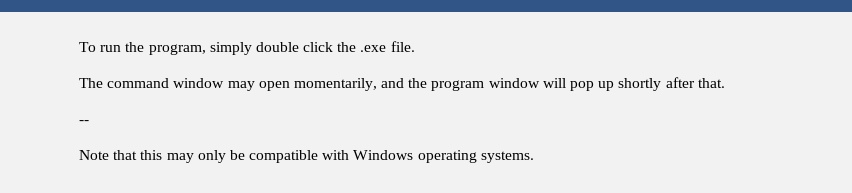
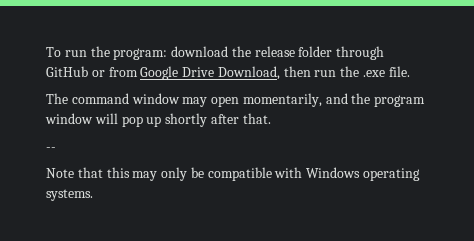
[148,42,334,55] program, simply double click -> [113,46,385,60] [46,66,337,80] program: download the release folder through GitHub or from Google Drive Download, then run

